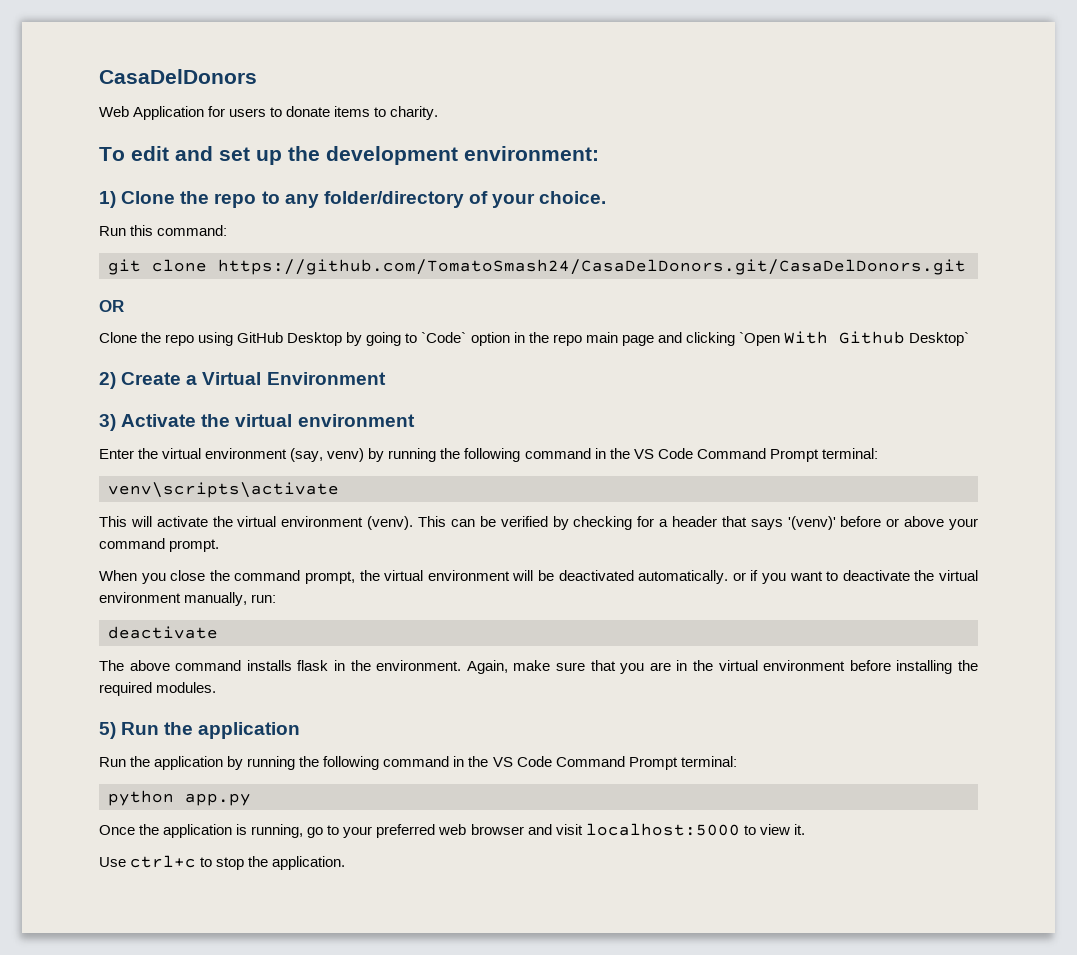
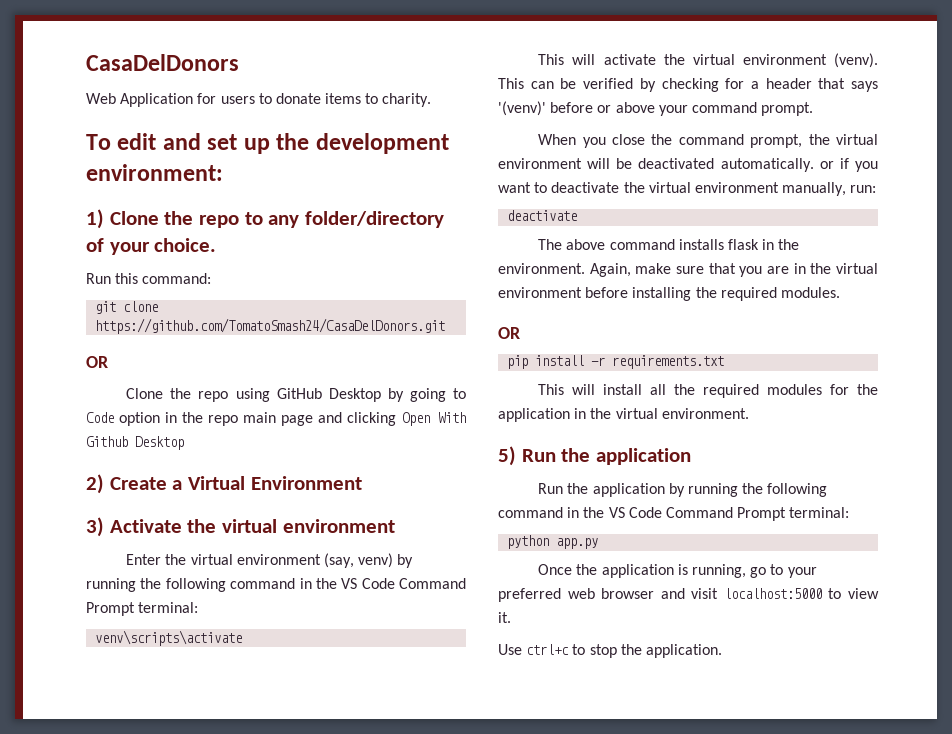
[218,259,966,275] https://github.com/TomatoSmash24/CasaDelDonors.git/CasaDelDonors.git -> [95,318,446,334] https://github.com/TomatoSmash24/CasaDelDonors.git
[421,332,467,343] `Code` -> [86,412,114,423] Code
[738,332,780,346] `Open -> [401,412,430,426] Open
[908,332,969,346] Desktop` -> [135,436,184,450] Desktop
(217, 687) none -> [498,327,520,339] [507,355,725,369] [538,384,878,398] [498,408,749,422] // OR // pip install -r requirements.txt // This will install all the required modules for the application in the virtual environment.

